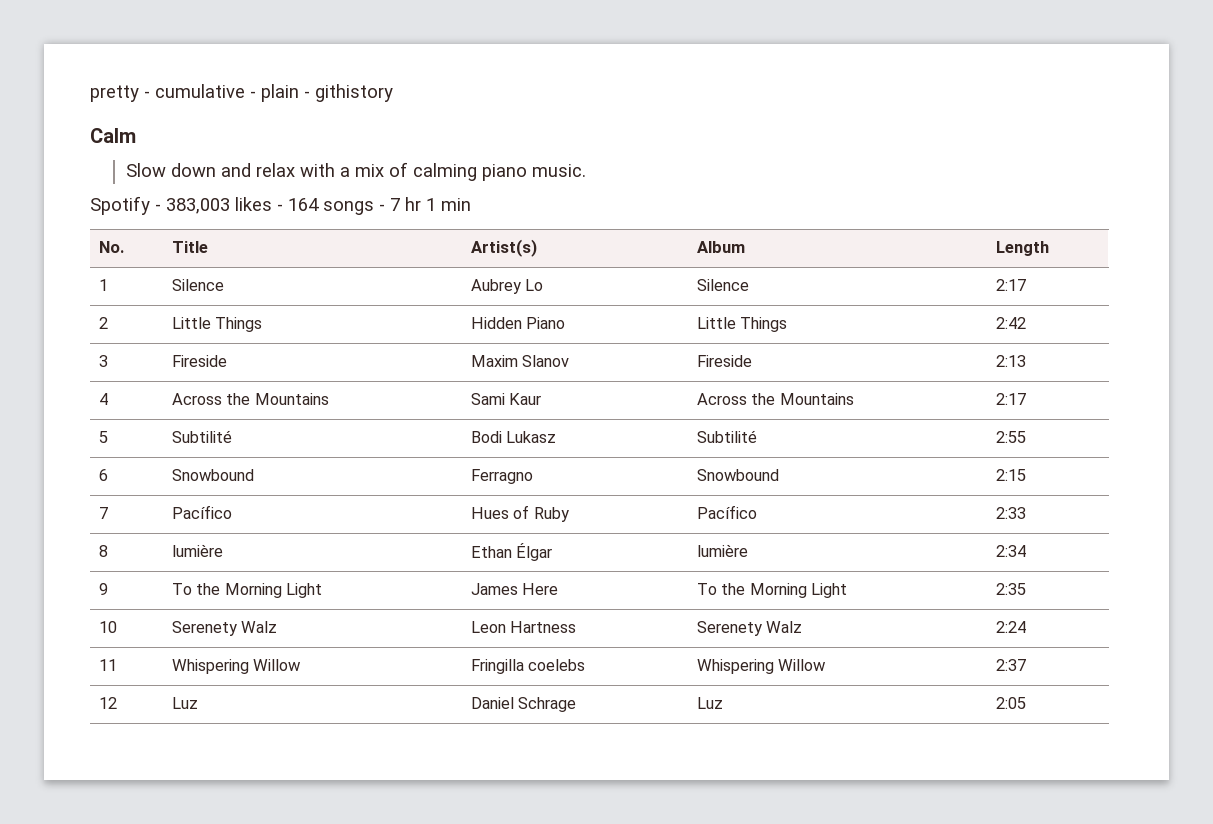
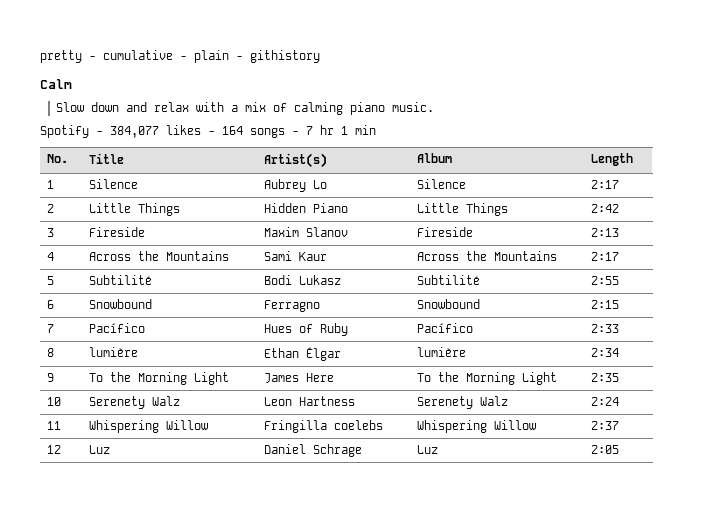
[166,198,230,214] 383,003 -> [110,126,159,138] 384,077

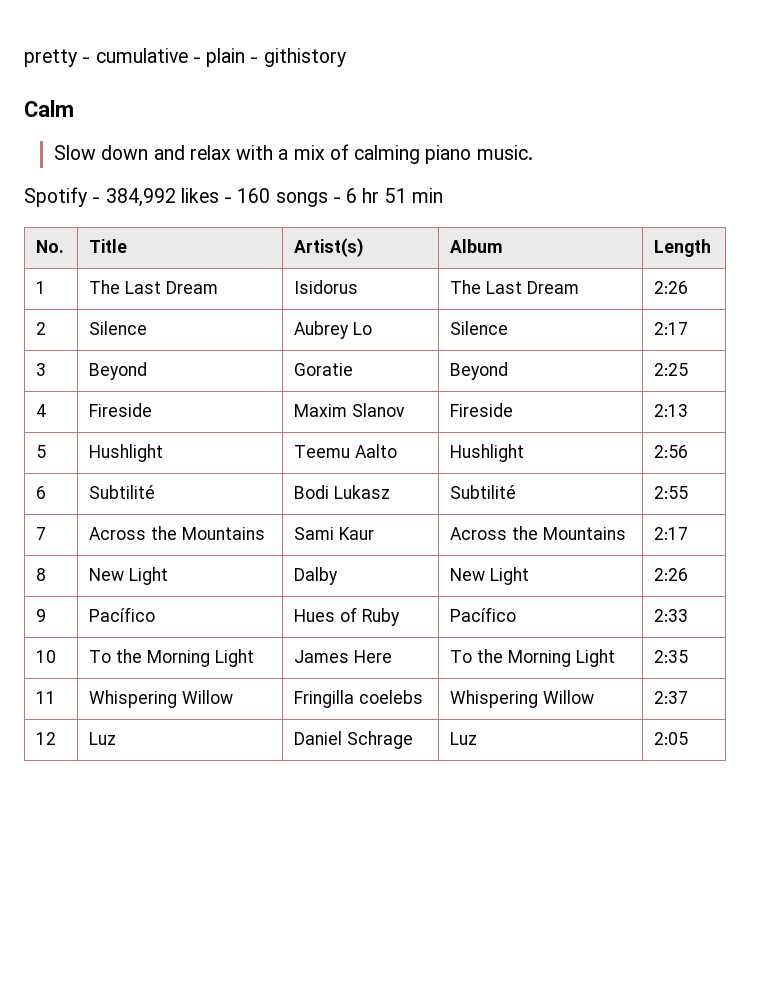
[110,126,159,138] 384,077 -> [105,188,176,207] 384,992
[222,126,243,135] 164 -> [237,188,271,203] 160
[306,125,348,135] 7 hr 1 -> [346,188,407,203] 6 hr 51
(55, 184) none -> [89,280,219,294] [294,280,359,294] [450,280,580,294] [654,281,689,294] [36,322,47,335] | The Last Dream | Isidorus | The Last Dream | 2:26 // 2
[47,204,55,213] [89,203,181,216] [264,203,349,213] [417,203,509,216] [591,204,620,213] [47,228,55,237] 2 | Little Things | Hidden Piano | Little Things | 2:42 // 3 -> [36,363,47,376] [89,362,148,380] [294,363,354,376] [450,362,509,380] [654,363,689,376] [36,404,47,417] 3 | Beyond | Goratie | Beyond | 2:25 // 4
[47,252,55,261] 4 -> [36,445,47,458] [89,444,164,462] [294,444,398,458] [450,444,525,462] [654,445,689,458] [36,486,47,499] [89,485,156,499] [294,485,391,499] [450,485,517,499] [654,486,689,499] [36,527,47,540] 5 | Hushlight | Teemu Aalto | Hushlight | 2:56 // 6 | Subtilité | Bodi Lukasz | Subtilité | 2:55 // 7
[47,276,55,285] [89,275,153,285] [264,275,342,285] [417,275,481,285] [591,276,620,285] [47,300,55,309] [89,299,153,309] [264,300,321,312] [417,299,481,309] [591,300,620,309] [47,324,55,333] 5 | Subtilité | Bodi Lukasz | Subtilité | 2:55 // 6 | Snowbound | Ferragno | Snowbound | 2:15 // 7 -> [36,568,47,581] [89,567,169,585] [294,567,339,585] [450,567,530,585] [654,568,689,581] [36,609,47,622] 8 | New Light | Dalby | New Light | 2:26 // 9
[47,348,55,357] [89,347,139,357] [264,347,342,361] [417,347,467,357] [591,348,620,357] [47,373,55,382] 8 | lumière | Ethan Élgar | lumière | 2:34 // 9 -> [36,650,57,663] 10
[47,397,62,406] [89,396,181,409] [264,396,356,406] [417,396,509,409] [591,397,620,406] // 10 | Serenety Walz | Leon Hartness | Serenety Walz | 2:24 -> (689, 656) none

